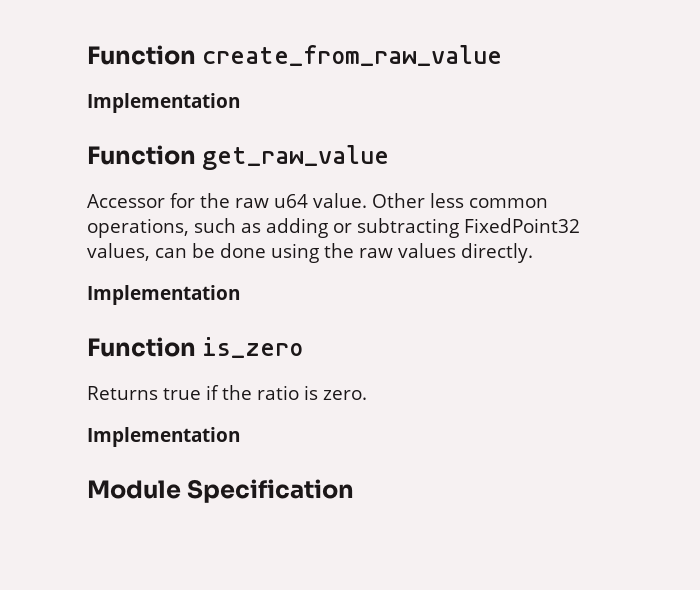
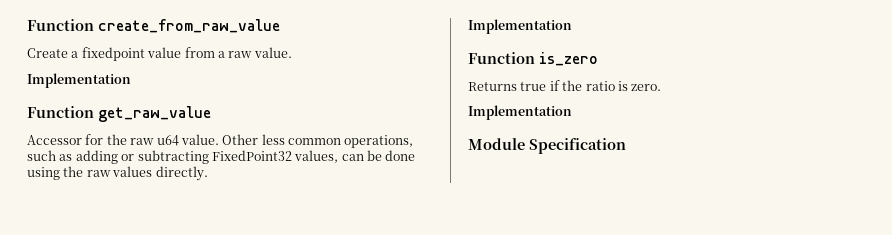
(503, 55) none -> [27,47,292,61] // Create a fixedpoint value from a raw value.

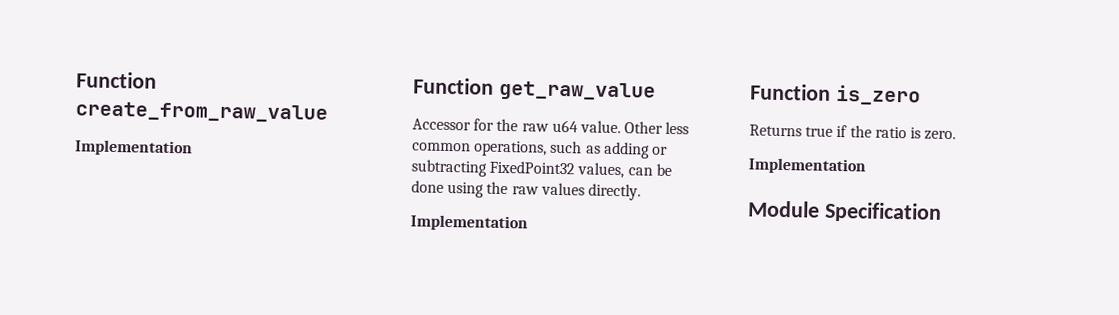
[27,47,292,61] // Create a fixedpoint value from a raw value. -> (328, 112) none

